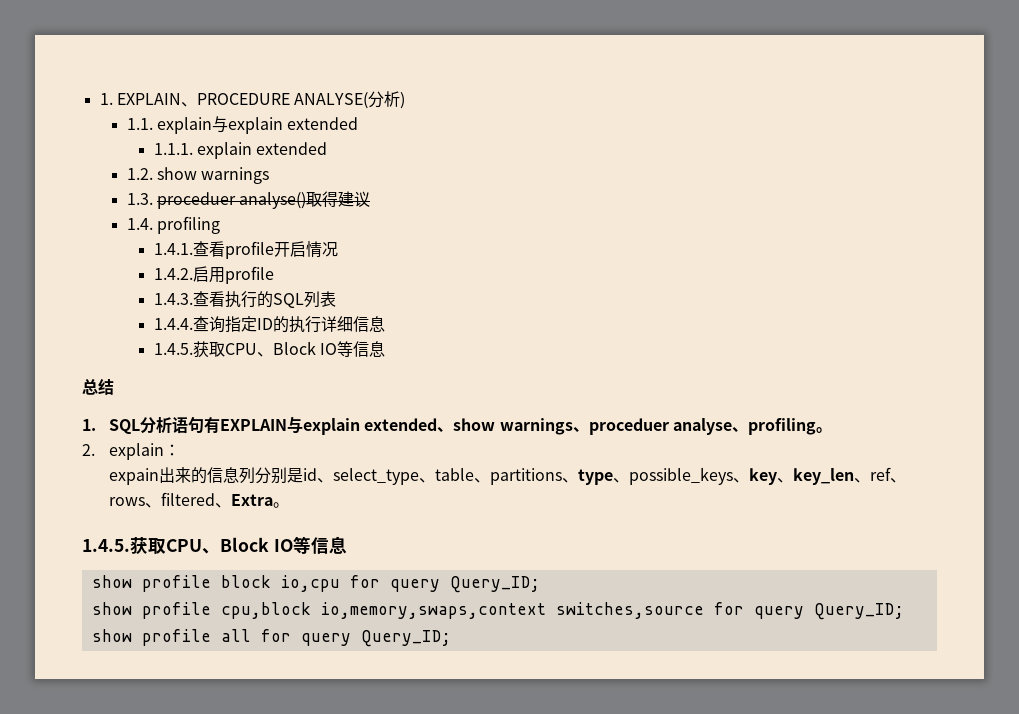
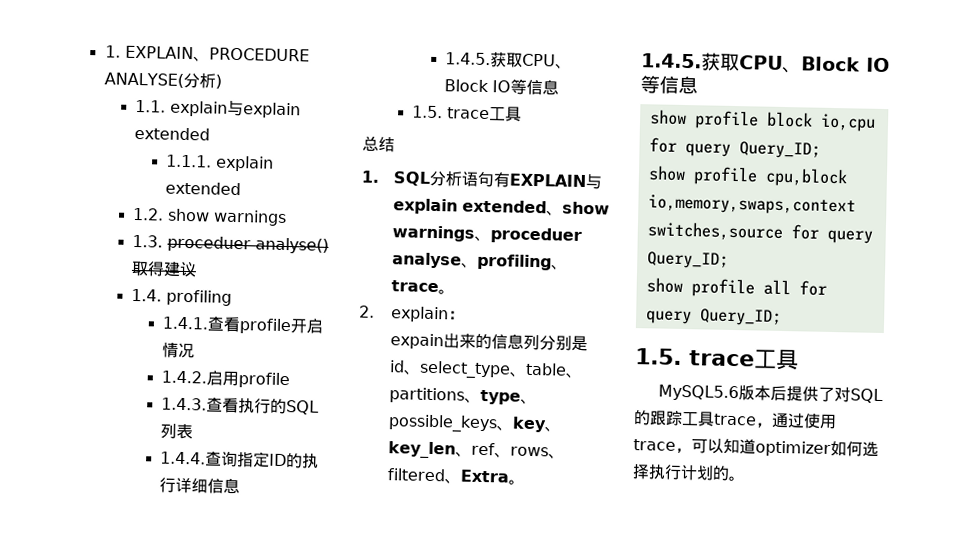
(386, 349) none -> [412,105,523,122] // 1.5. trace工具
(817, 426) none -> [550,264,568,270] [390,280,439,293] 、trace
(451, 638) none -> [635,348,799,371] [657,384,883,404] [633,409,837,430] [633,438,879,457] [632,464,745,482] // 1.5. trace工具 // MySQL5.6版本后提供了对SQL的跟踪工具trace，通过使用trace，可以知道optimizer如何选择执行计划的。

